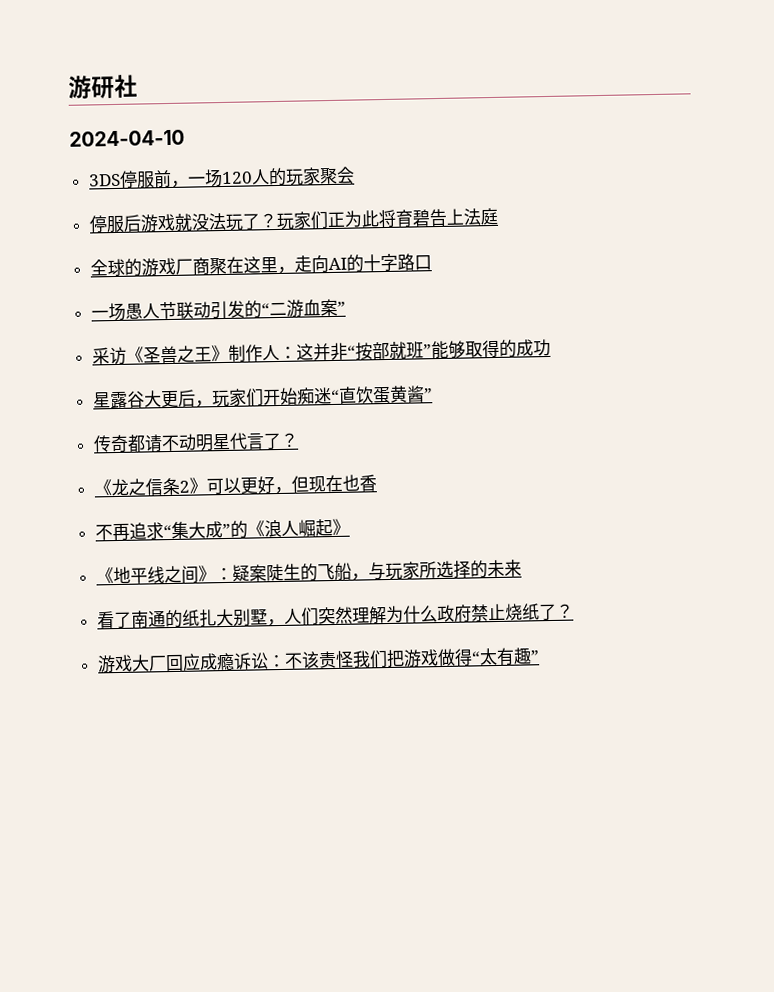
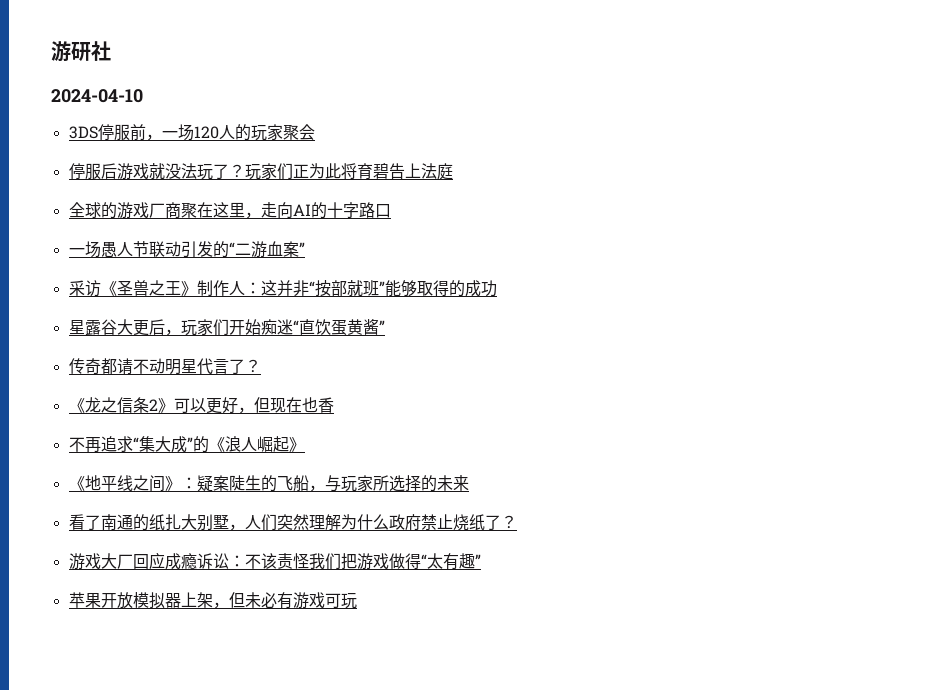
(540, 656) none -> [68,592,357,609] // 苹果开放模拟器上架，但未必有游戏可玩

